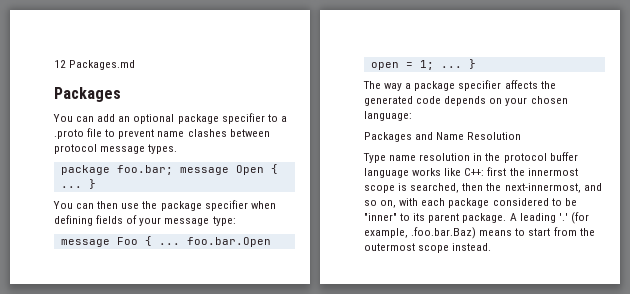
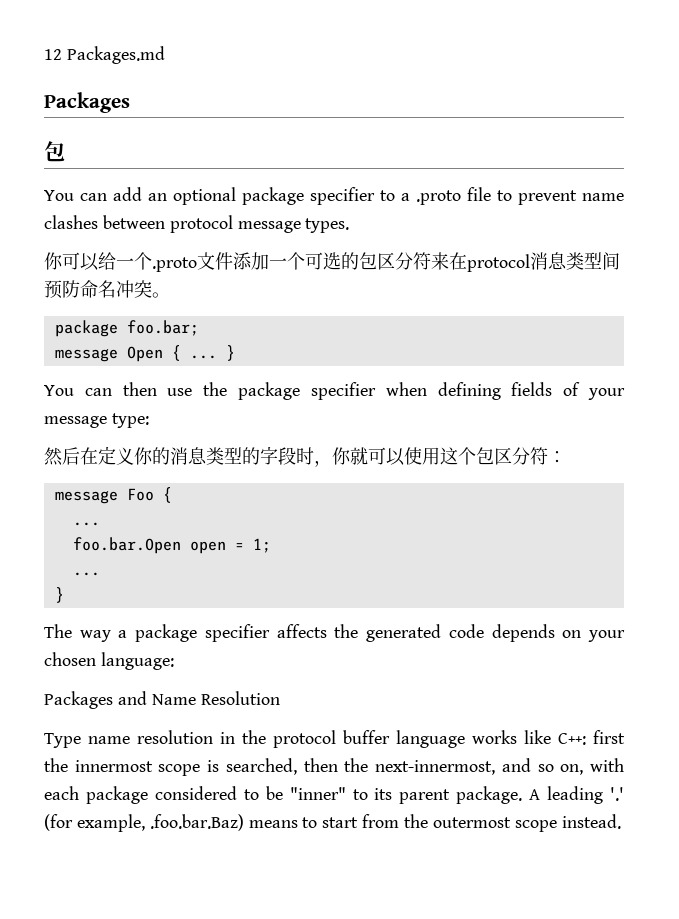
(121, 94) none -> [44,141,65,162] // 包
(178, 149) none -> [44,252,620,272] [44,280,170,299] // 你可以给一个.proto文件添加一个可选的包区分符来在protocol消息类型间预防命名冲突。
(173, 170) none -> (199, 328) //
(236, 221) none -> [44,446,566,467] // 然后在定义你的消息类型的字段时，你就可以使用这个包区分符：
[158,243,180,245] ... -> [72,522,100,526] // ... //
[440,66,462,68] ... -> [72,572,100,576] // ... //

